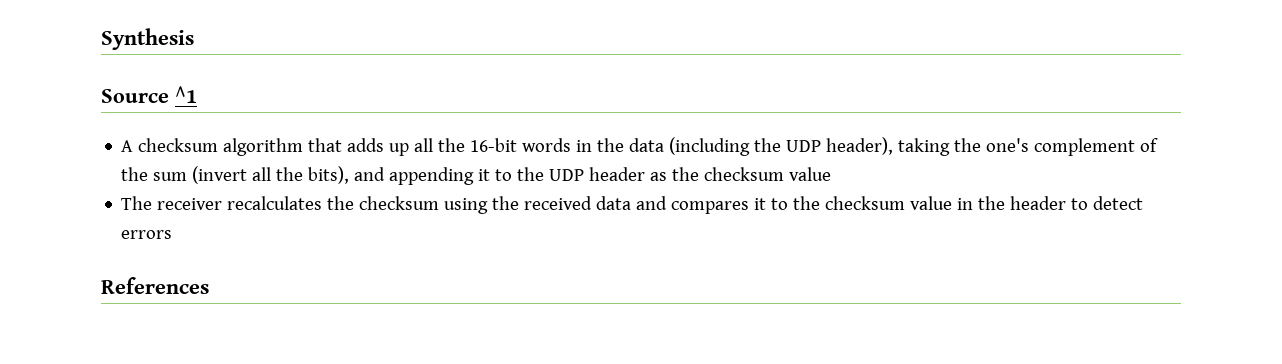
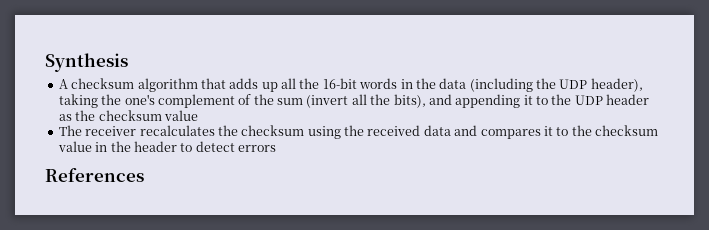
[101,86,197,103] // Source ^1 -> (128, 62) none

